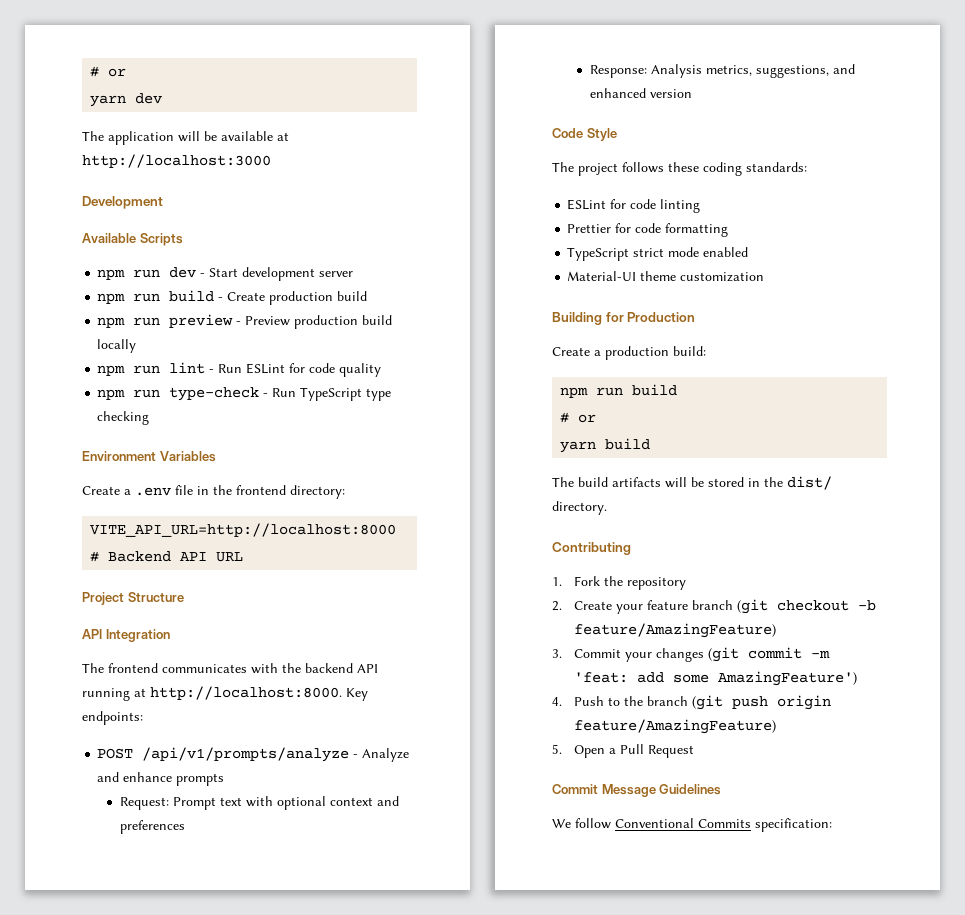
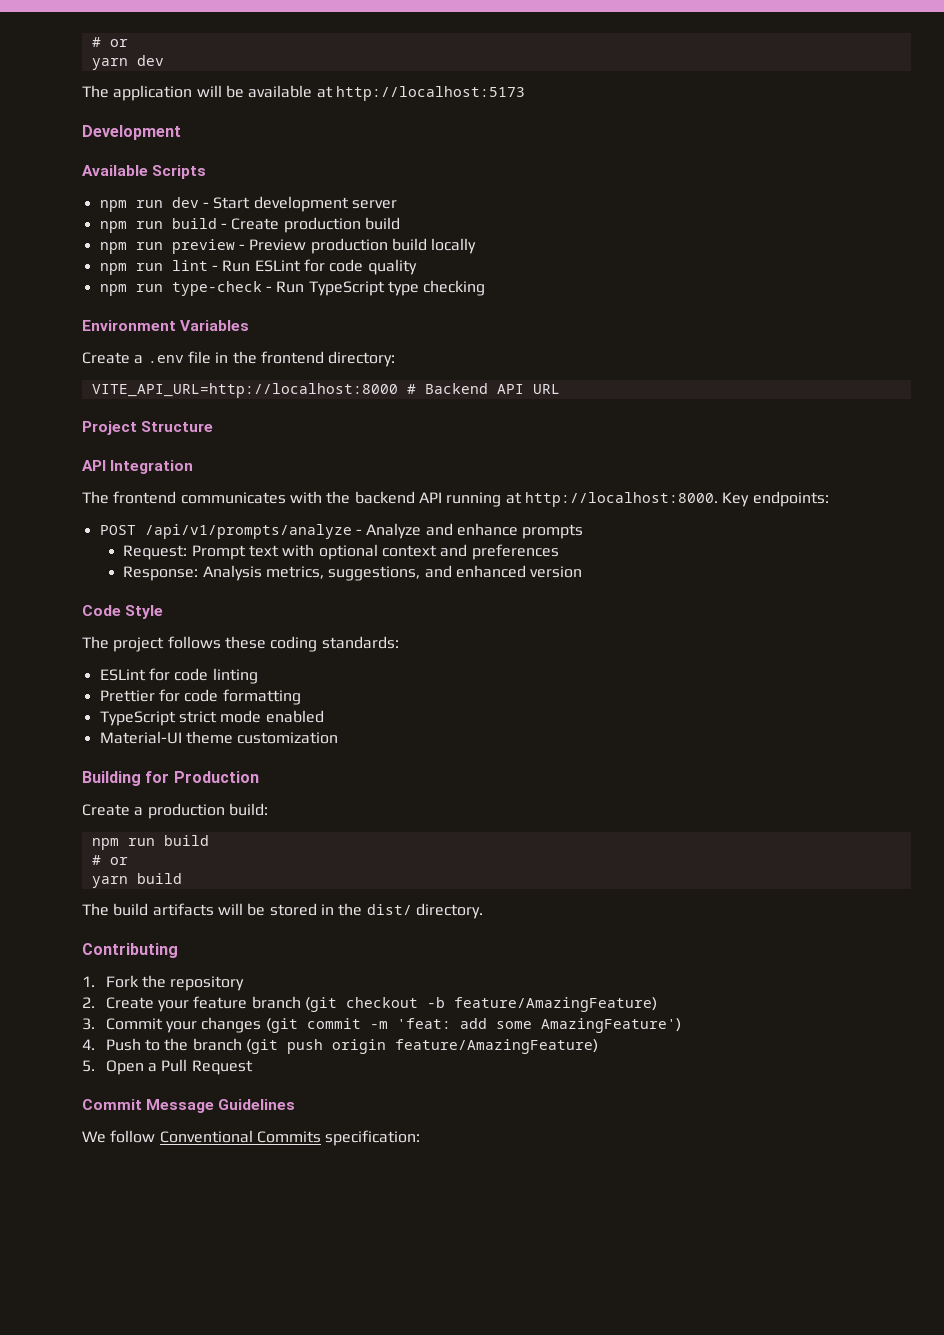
[82,154,271,168] http://localhost:3000 -> [335,86,525,101] http://localhost:5173

